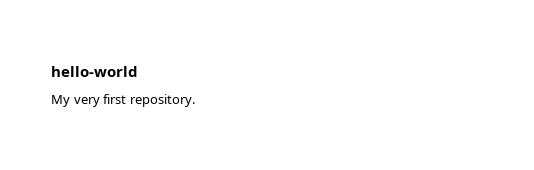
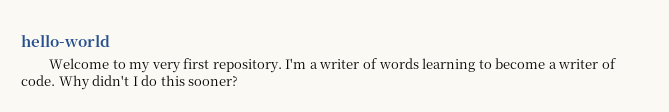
[51,94,195,107] My very first repository. -> [49,58,616,73] [21,75,239,90] Welcome to my very first repository. I'm a writer of words learning to become a writer of code. Why didn't I do this sooner?

